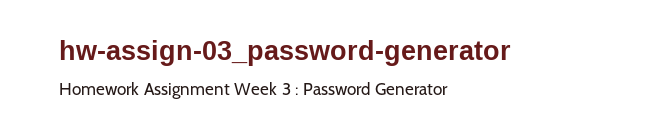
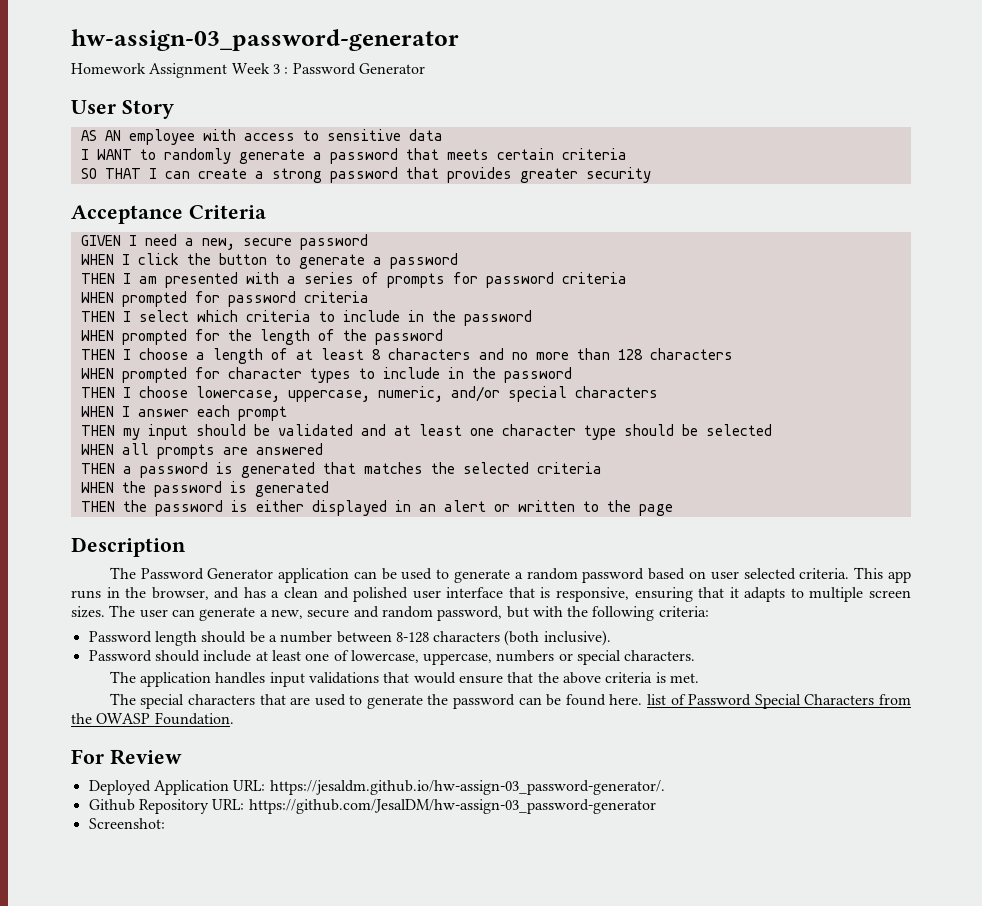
(448, 89) none -> [71,100,174,119] [80,129,443,145] [80,148,627,164] [80,167,651,183] [71,205,266,224] [80,234,368,250] [80,253,458,269] [80,272,627,288] [80,291,369,307] [80,310,532,326] [80,329,443,345] [80,348,733,364] [80,367,572,383] [80,386,658,402] [80,405,287,421] [80,424,772,440] [80,443,323,459] [80,462,602,478] [80,481,329,497] [80,500,673,516] [71,537,186,557] [109,567,911,583] [71,587,911,602] [71,605,709,621] [88,630,611,646] [88,650,696,665] [109,671,699,687] [109,693,912,709] [71,712,234,725] [71,749,182,765] [88,780,665,795] [88,799,656,814] [88,818,165,829] // User Story // AS AN employee with access to sensitive data // I WANT to randomly generate a password that meets certain criteria // SO THAT I can create a strong password that provides greater security // Acceptance Criteria // GIVEN I need a new, secure password // WHEN I click the button to generate a password // THEN I am presented with a series of prompts for password criteria // WHEN prompted for password criteria // THEN I select which criteria to include in the password // WHEN prompted for the length of the password // THEN I choose a length of at least 8 characters and no more than 128 characters // WHEN prompted for character types to include in the password // THEN I choose lowercase, uppercase, numeric, and/or special characters // WHEN I answer each prompt // THEN my input should be validated and at least one character type should be selected // WHEN all prompts are answered // THEN a password is generated that matches the selected criteria // WHEN the password is generated // THEN the password is either displayed in an alert or written to the page // Description // The Password Generator application can be used to generate a random password based on user selected criteria. This app runs in the browser, and has a clean and polished user interface that is responsive, ensuring that it adapts to multiple screen sizes. The user can generate a new, secure and random password, but with the following criteria: // Password length should be a number between 8-128 characters (both inclusive). // Password should include at least one of lowercase, uppercase, numbers or special characters. // The application handles input validations that would ensure that the above criteria is met. // The special characters that are used to generate the password can be found here. list of Password Special Characters from the OWASP Foundation. // For Review // Deployed Application URL: https://jesaldm.github.io/hw-assign-03_password-generator/. // Github Repository URL: https://github.com/JesalDM/hw-assign-03_password-generator // Screenshot:

